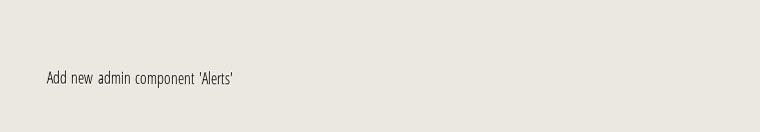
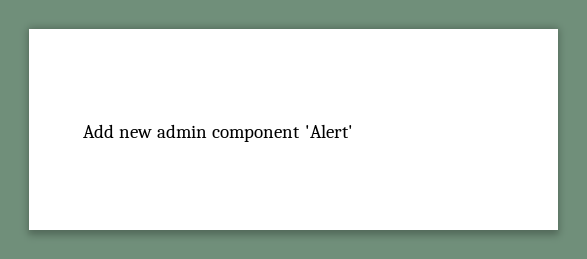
[198,71,234,85] 'Alerts' -> [304,124,353,138] 'Alert'

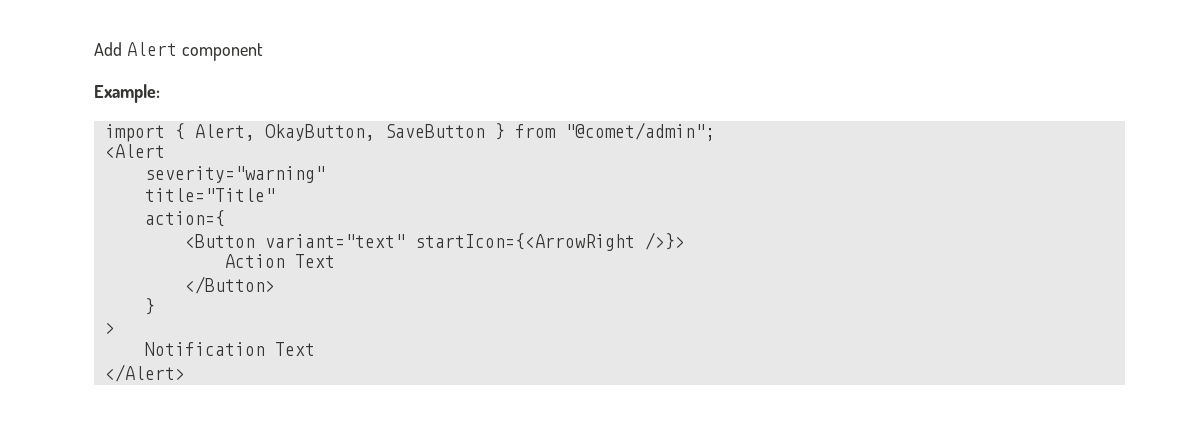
[119,124,208,138] new admin -> [126,42,177,56] Alert
[304,124,353,138] 'Alert' -> [94,84,160,103] [104,122,715,142] [104,144,165,158] [144,166,325,183] [144,188,275,202] [144,210,225,227] [184,232,685,251] [224,254,335,268] [184,276,275,294] [144,298,155,315] [104,322,115,334] [144,342,315,356] [104,364,185,382] // Example: // import { Alert, OkayButton, SaveButton } from "@comet/admin"; // <Alert // severity="warning" // title="Title" // action={ // <Button variant="text" startIcon={<ArrowRight />}> // Action Text // </Button> // } // > // Notification Text // </Alert>

